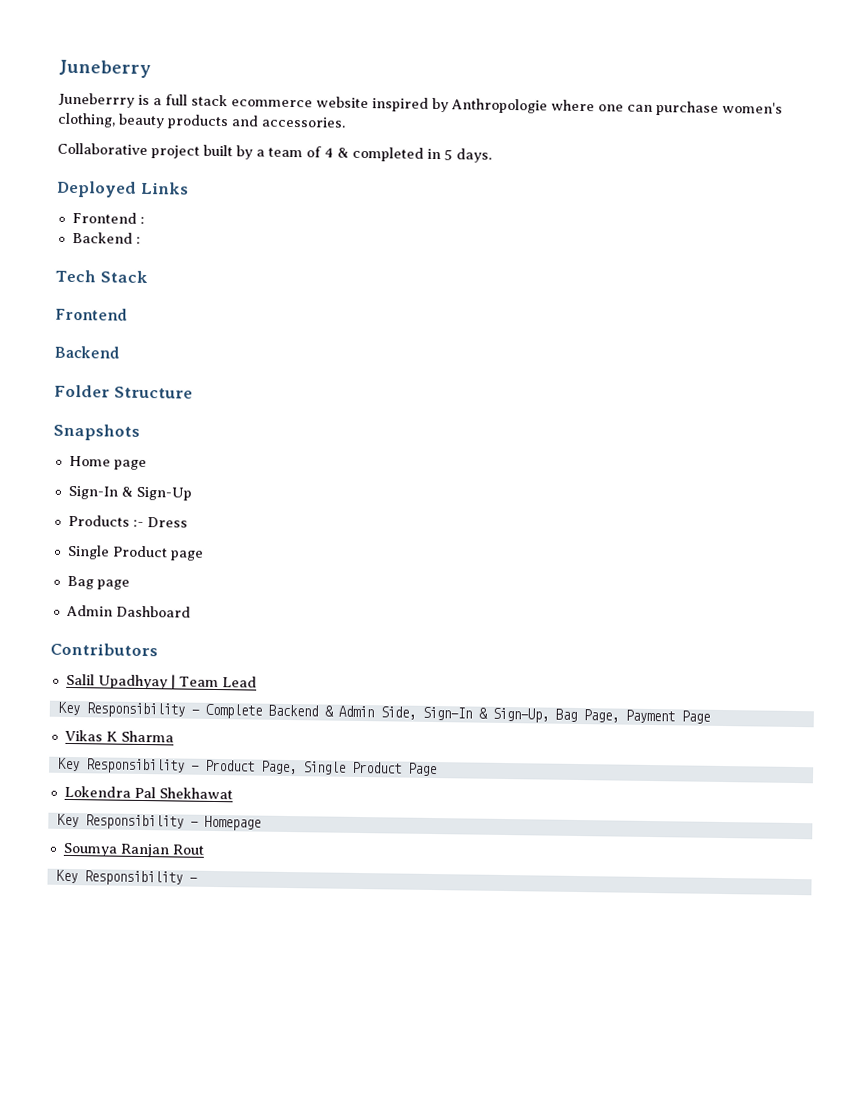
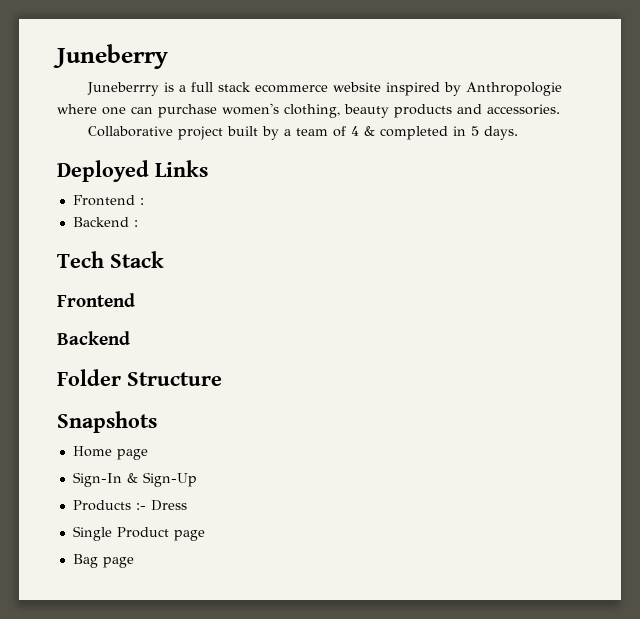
[65,604,191,618] [50,642,158,657] [65,673,257,690] [57,701,710,724] [63,729,174,743] [57,757,437,777] [63,785,233,800] [56,813,261,831] [62,842,205,858] [55,869,198,886] // Admin Dashboard // Contributors // Salil Upadhyay | Team Lead // Key Responsibility - Complete Backend & Admin Side, Sign-In & Sign-Up, Bag Page, Payment Page // Vikas K Sharma // Key Responsibility - Product Page, Single Product Page // Lokendra Pal Shekhawat // Key Responsibility - Homepage // Soumya Ranjan Rout // Key Responsibility - -> (134, 562) none

